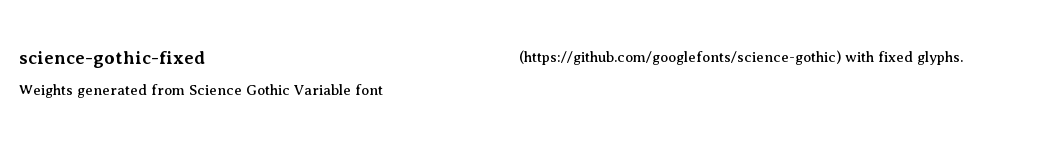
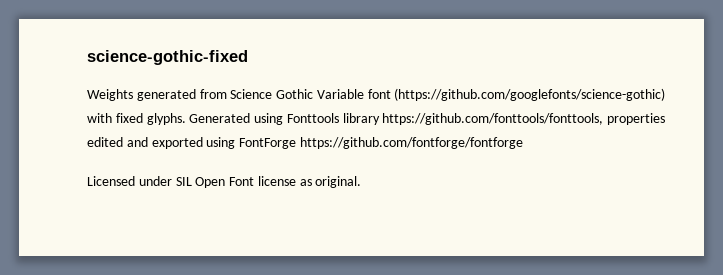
(963, 58) none -> [189,113,666,125] [87,137,523,149] [87,176,362,188] Generated using Fonttools library https://github.com/fonttools/fonttools, properties edited and exported using FontForge https://github.com/fontforge/fontforge // Licensed under SIL Open Font license as original.

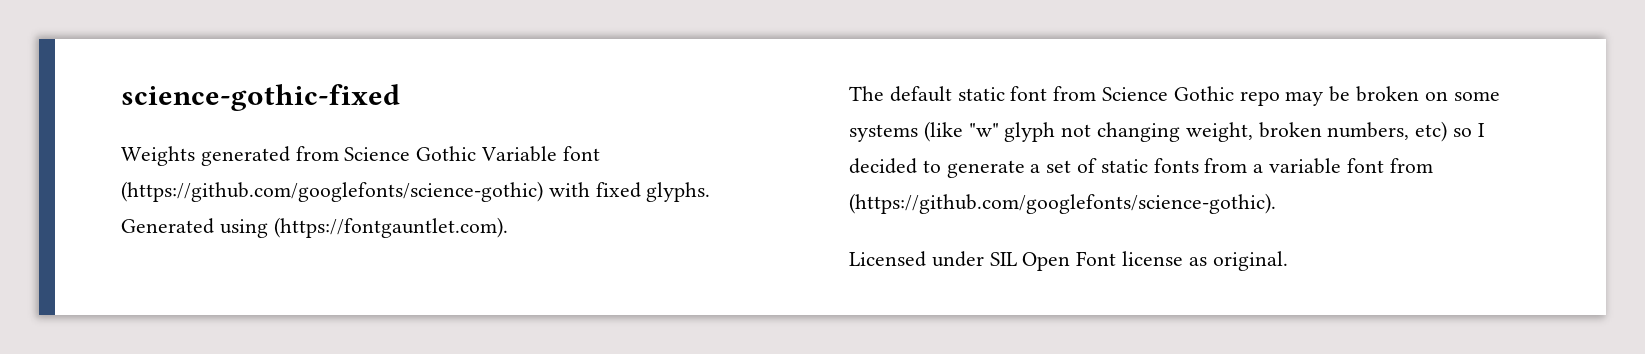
[286,113,666,125] [87,137,523,149] Fonttools library https://github.com/fonttools/fonttools, properties edited and exported using FontForge https://github.com/fontforge/fontforge -> [273,217,508,238] [849,86,1500,106] [849,121,1485,142] [849,158,1433,178] [849,193,1276,214] (https://fontgauntlet.com). // The default static font from Science Gothic repo may be broken on some systems (like "w" glyph not changing weight, broken numbers, etc) so I decided to generate a set of static fonts from a variable font from (https://github.com/googlefonts/science-gothic).

